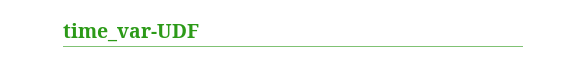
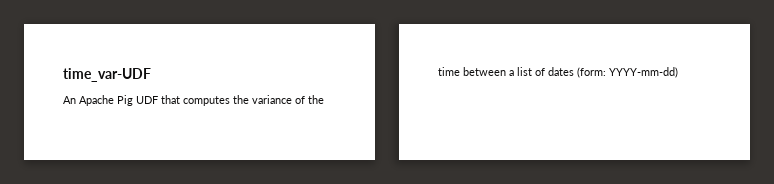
(199, 32) none -> [63,95,324,106] [438,67,678,78] // An Apache Pig UDF that computes the variance of the time between a list of dates (form: YYYY-mm-dd)

